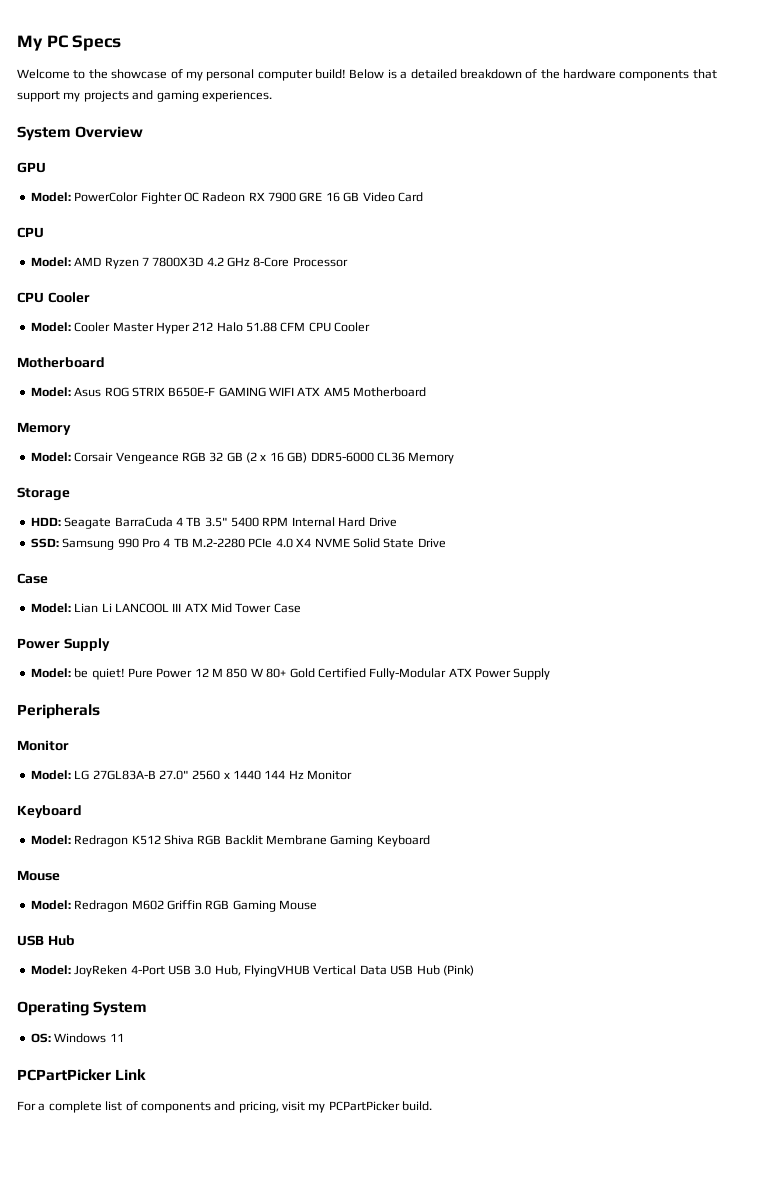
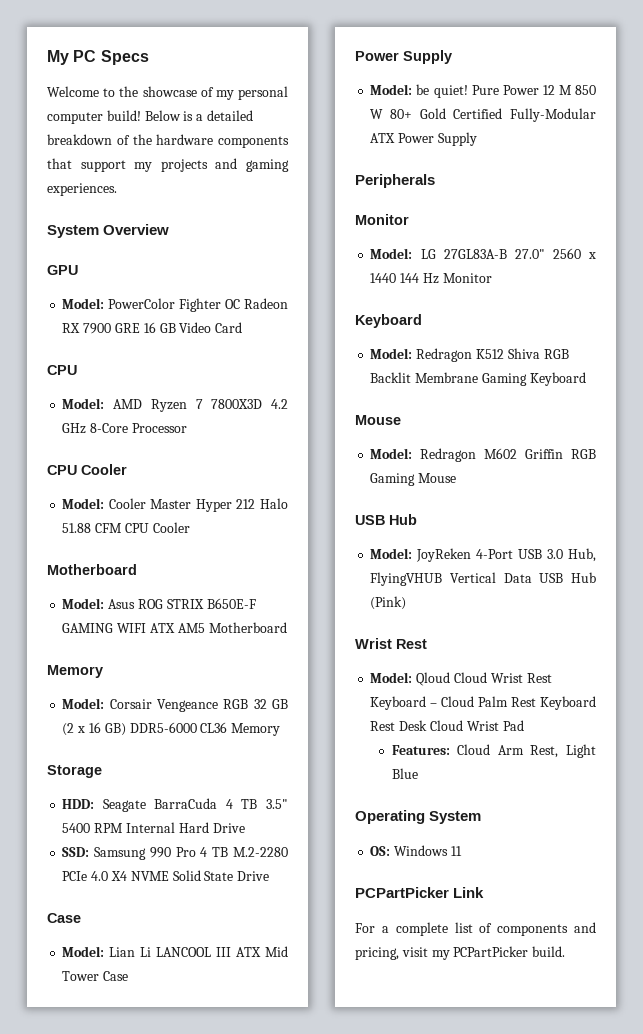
(474, 970) none -> [355,638,427,649] [370,672,552,686] [370,696,596,710] [370,720,524,731] [391,744,596,758] [391,768,418,779] // Wrist Rest // Model: Qloud Cloud Wrist Rest Keyboard – Cloud Palm Rest Keyboard Rest Desk Cloud Wrist Pad // Features: Cloud Arm Rest, Light Blue

